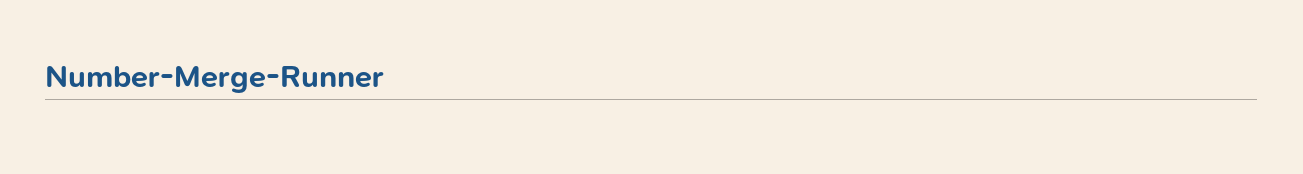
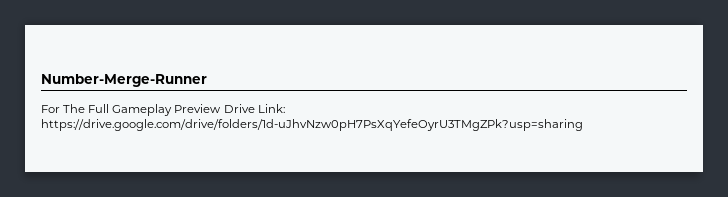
(384, 79) none -> [41,104,285,116] [41,119,583,131] // For The Full Gameplay Preview Drive Link: https://drive.google.com/drive/folders/1d-uJhvNzw0pH7PsXqYefeOyrU3TMgZPk?usp=sharing

